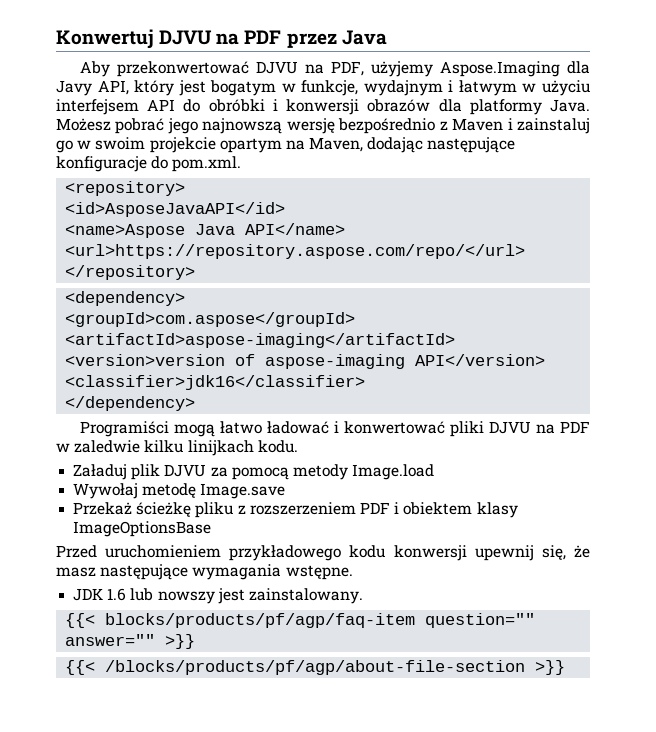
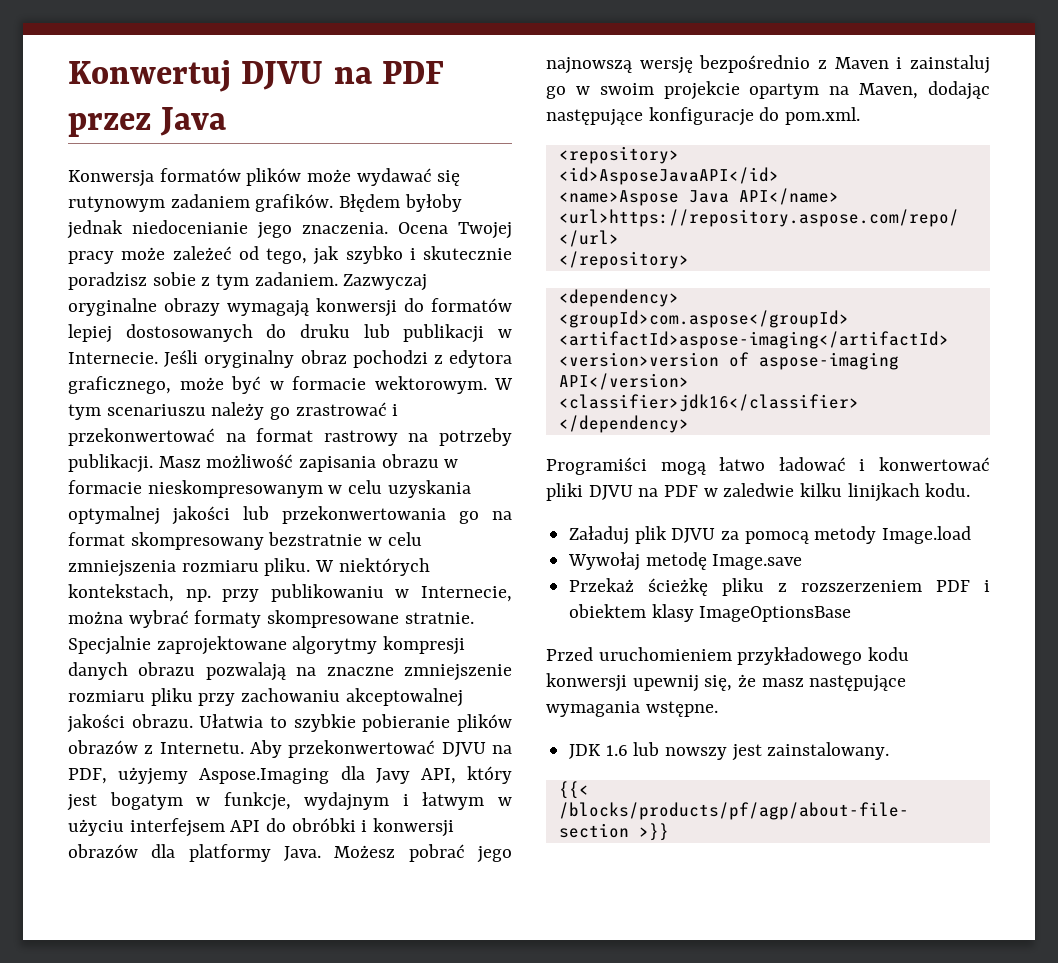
(387, 37) none -> [68,168,461,187] [68,194,462,212] [67,220,512,239] [68,246,512,265] [68,272,428,291] [68,298,512,317] [68,324,512,343] [68,350,512,368] [68,376,513,394] [68,402,399,420] [68,428,512,446] [68,454,459,473] [68,480,471,498] [68,506,512,525] [68,532,422,550] [68,558,430,577] [68,584,512,602] [68,610,474,628] [68,636,466,655] [68,662,512,681] [68,688,463,707] [67,714,512,733] [68,740,244,754] Konwersja formatów plików może wydawać się rutynowym zadaniem grafików. Błędem byłoby jednak niedocenianie jego znaczenia. Ocena Twojej pracy może zależeć od tego, jak szybko i skutecznie poradzisz sobie z tym zadaniem. Zazwyczaj oryginalne obrazy wymagają konwersji do formatów lepiej dostosowanych do druku lub publikacji w Internecie. Jeśli oryginalny obraz pochodzi z edytora graficznego, może być w formacie wektorowym. W tym scenariuszu należy go zrastrować i przekonwertować na format rastrowy na potrzeby publikacji. Masz możliwość zapisania obrazu w formacie nieskompresowanym w celu uzyskania optymalnej jakości lub przekonwertowania go na format skompresowany bezstratnie w celu zmniejszenia rozmiaru pliku. W niektórych kontekstach, np. przy publikowaniu w Internecie, można wybrać formaty skompresowane stratnie. Specjalnie zaprojektowane algorytmy kompresji danych obrazu pozwalają na znaczne zmniejszenie rozmiaru pliku przy zachowaniu akceptowalnej jakości obrazu. Ułatwia to szybkie pobieranie plików obrazów z Internetu.
[65,613,536,628] [65,634,196,649] // {{< blocks/products/pf/agp/faq-item question="" answer="" >}} -> (890, 751) none

